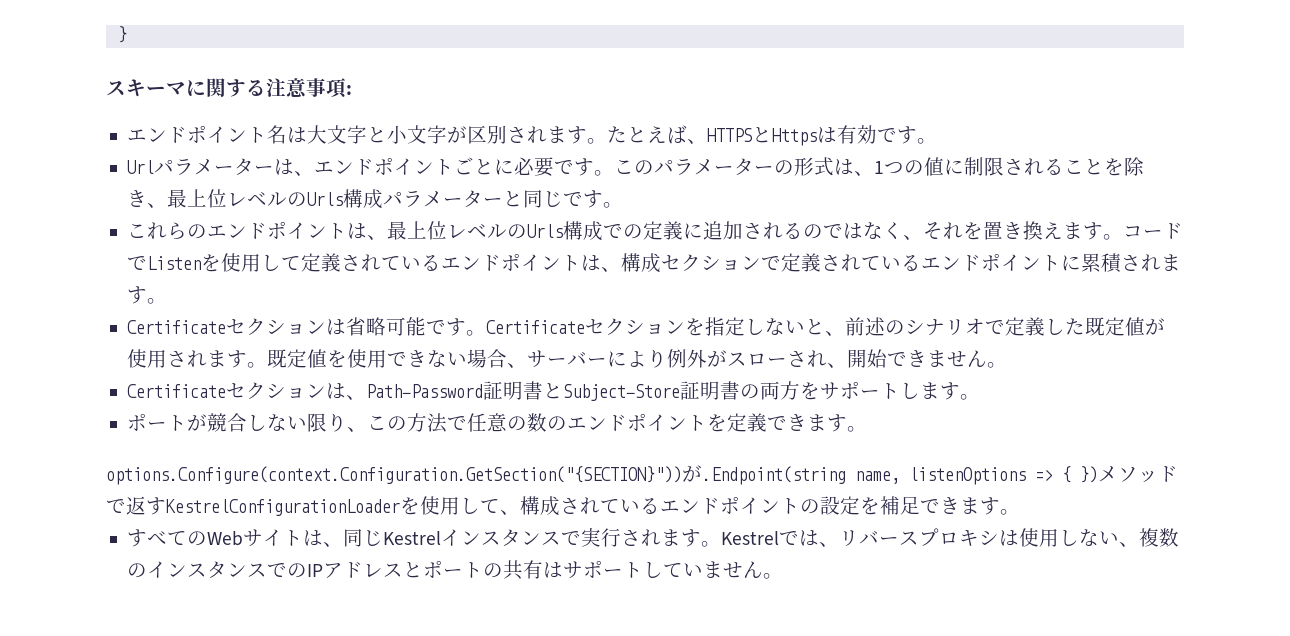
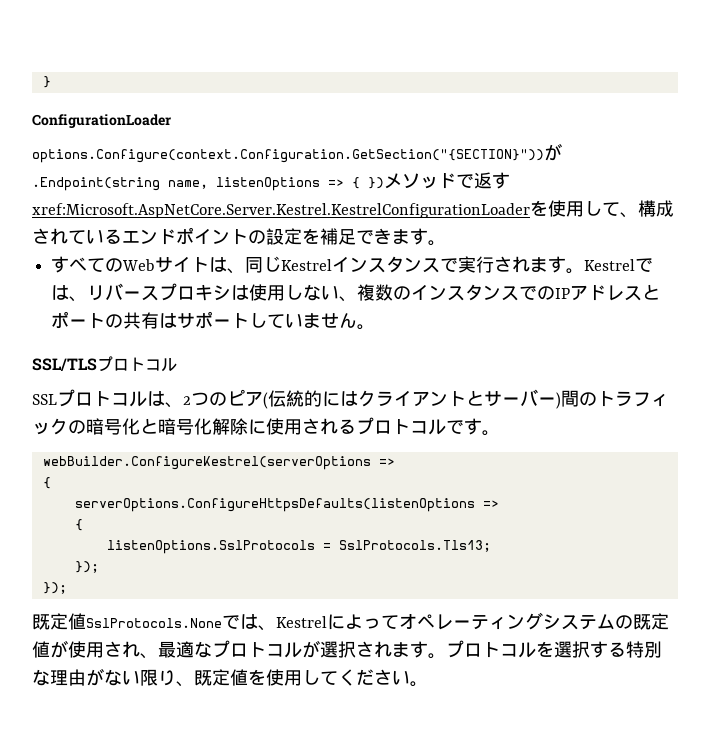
[106,78,352,98] [127,125,938,146] [127,157,1145,177] [127,189,624,209] [127,221,1184,241] [127,253,1182,273] [127,286,168,304] [127,317,1166,336] [127,349,1008,368] [127,381,981,401] [127,413,868,433] スキーマに関する注意事項: // エンドポイント名は大文字と小文字が区別されます。たとえば、HTTPSとHttpsは有効です。 // Urlパラメーターは、エンドポイントごとに必要です。このパラメーターの形式は、1つの値に制限されることを除き、最上位レベルのUrls構成パラメーターと同じです。 // これらのエンドポイントは、最上位レベルのUrls構成での定義に追加されるのではなく、それを置き換えます。コードでListenを使用して定義されているエンドポイントは、構成セクションで定義されているエンドポイントに累積されます。 // Certificateセクションは省略可能です。Certificateセクションを指定しないと、前述のシナリオで定義した既定値が使用されます。既定値を使用できない場合、サーバーにより例外がスローされ、開始できません。 // Certificateセクションは、Path–Password証明書とSubject–Store証明書の両方をサポートします。 // ポートが競合しない限り、この方法で任意の数のエンドポイントを定義できます。 -> [32,114,171,128] ConfigurationLoader
[166,499,400,516] KestrelConfigurationLoader -> [32,203,530,218] xref:Microsoft.AspNetCore.Server.Kestrel.KestrelConfigurationLoader
(784, 576) none -> [32,356,177,372] [32,389,669,409] [32,417,500,436] [42,456,395,470] [42,477,51,489] [74,498,499,512] [74,519,83,531] [106,540,491,554] [74,561,99,573] [42,582,67,594] [32,612,669,631] [32,640,662,659] [32,668,428,687] // SSL/TLSプロトコル // SSLプロトコルは、2つのピア(伝統的にはクライアントとサーバー)間のトラフィックの暗号化と暗号化解除に使用されるプロトコルです。 // webBuilder.ConfigureKestrel(serverOptions => // { // serverOptions.ConfigureHttpsDefaults(listenOptions => // { // listenOptions.SslProtocols = SslProtocols.Tls13; // }); // }); // 既定値SslProtocols.Noneでは、Kestrelによってオペレーティングシステムの既定値が使用され、最適なプロトコルが選択されます。プロトコルを選択する特別な理由がない限り、既定値を使用してください。

